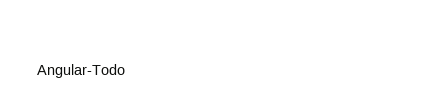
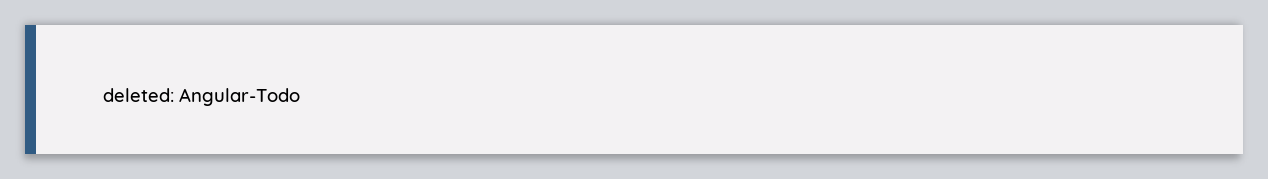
(37, 71) none -> [103,88,174,102] deleted:

